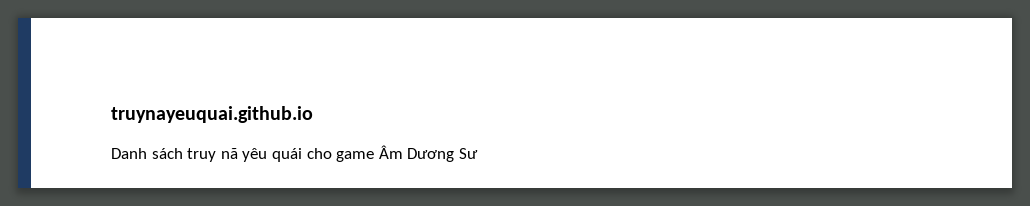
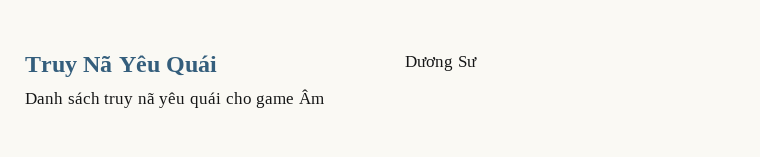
[111,106,313,123] truynayeuquai.github.io -> [25,55,218,77] Truy Nã Yêu Quái

